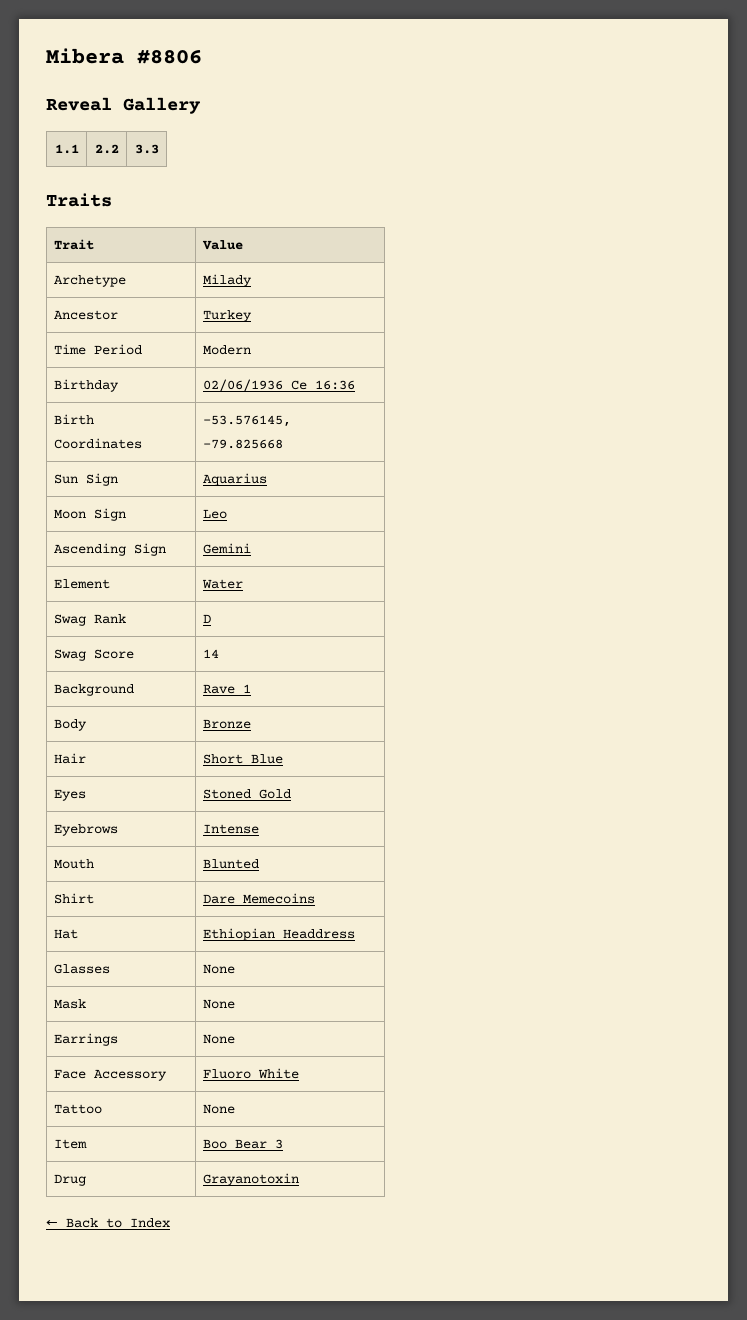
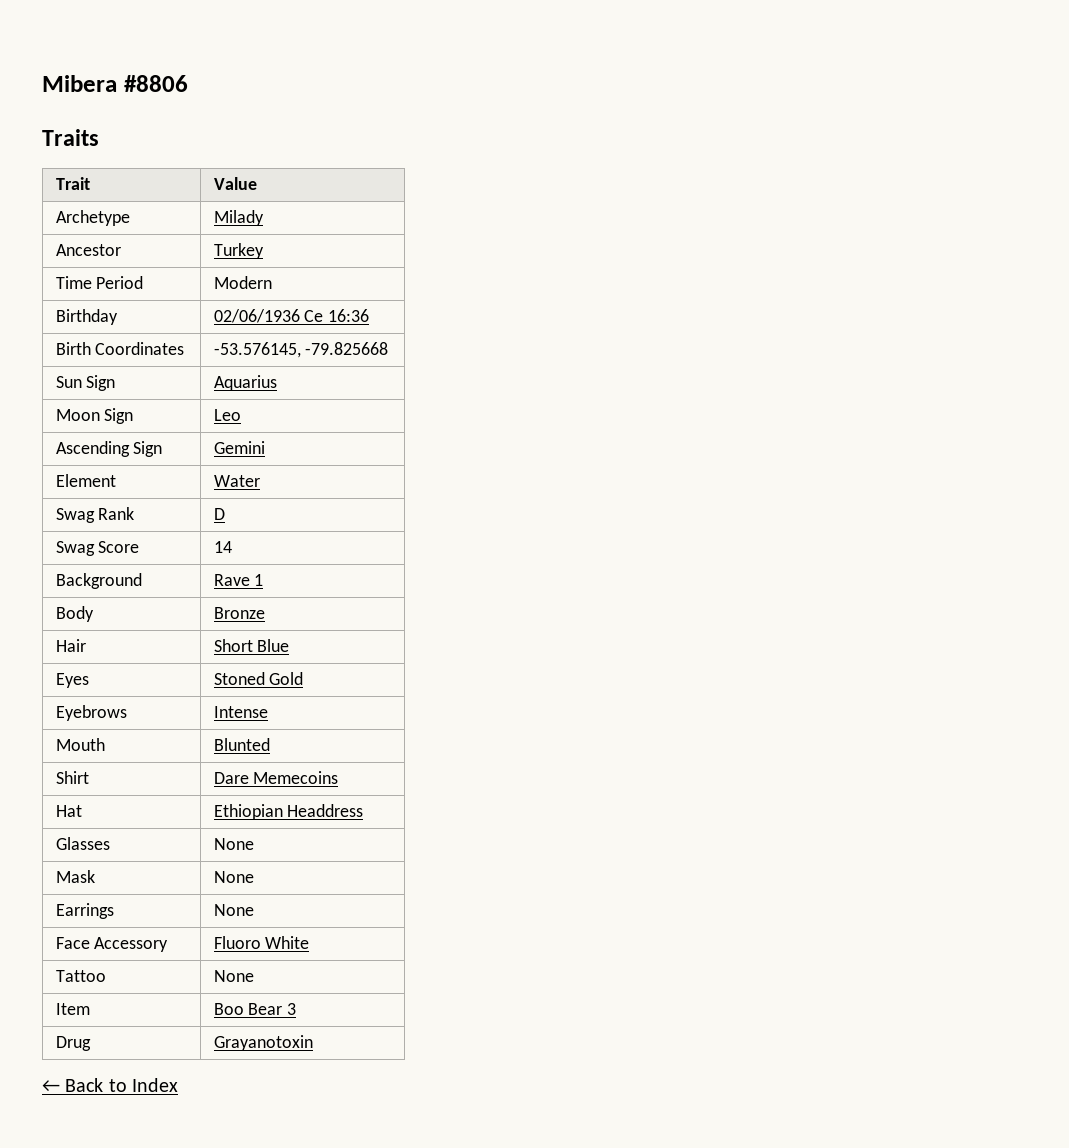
[46,97,201,114] [54,144,79,154] [94,144,119,154] [134,144,159,154] // Reveal Gallery // 1.1 | 2.2 | 3.3 -> (188, 83) none

